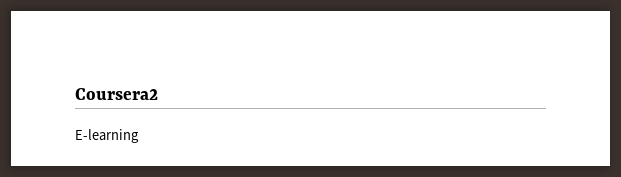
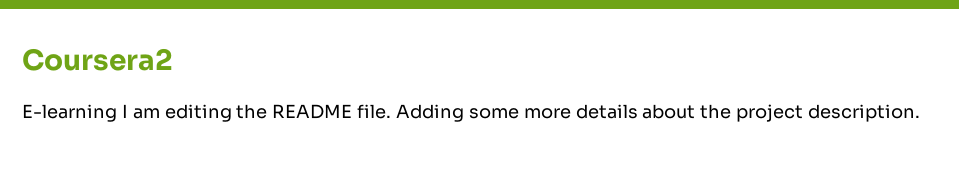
(139, 136) none -> [121,104,921,122] I am editing the README file. Adding some more details about the project description.

